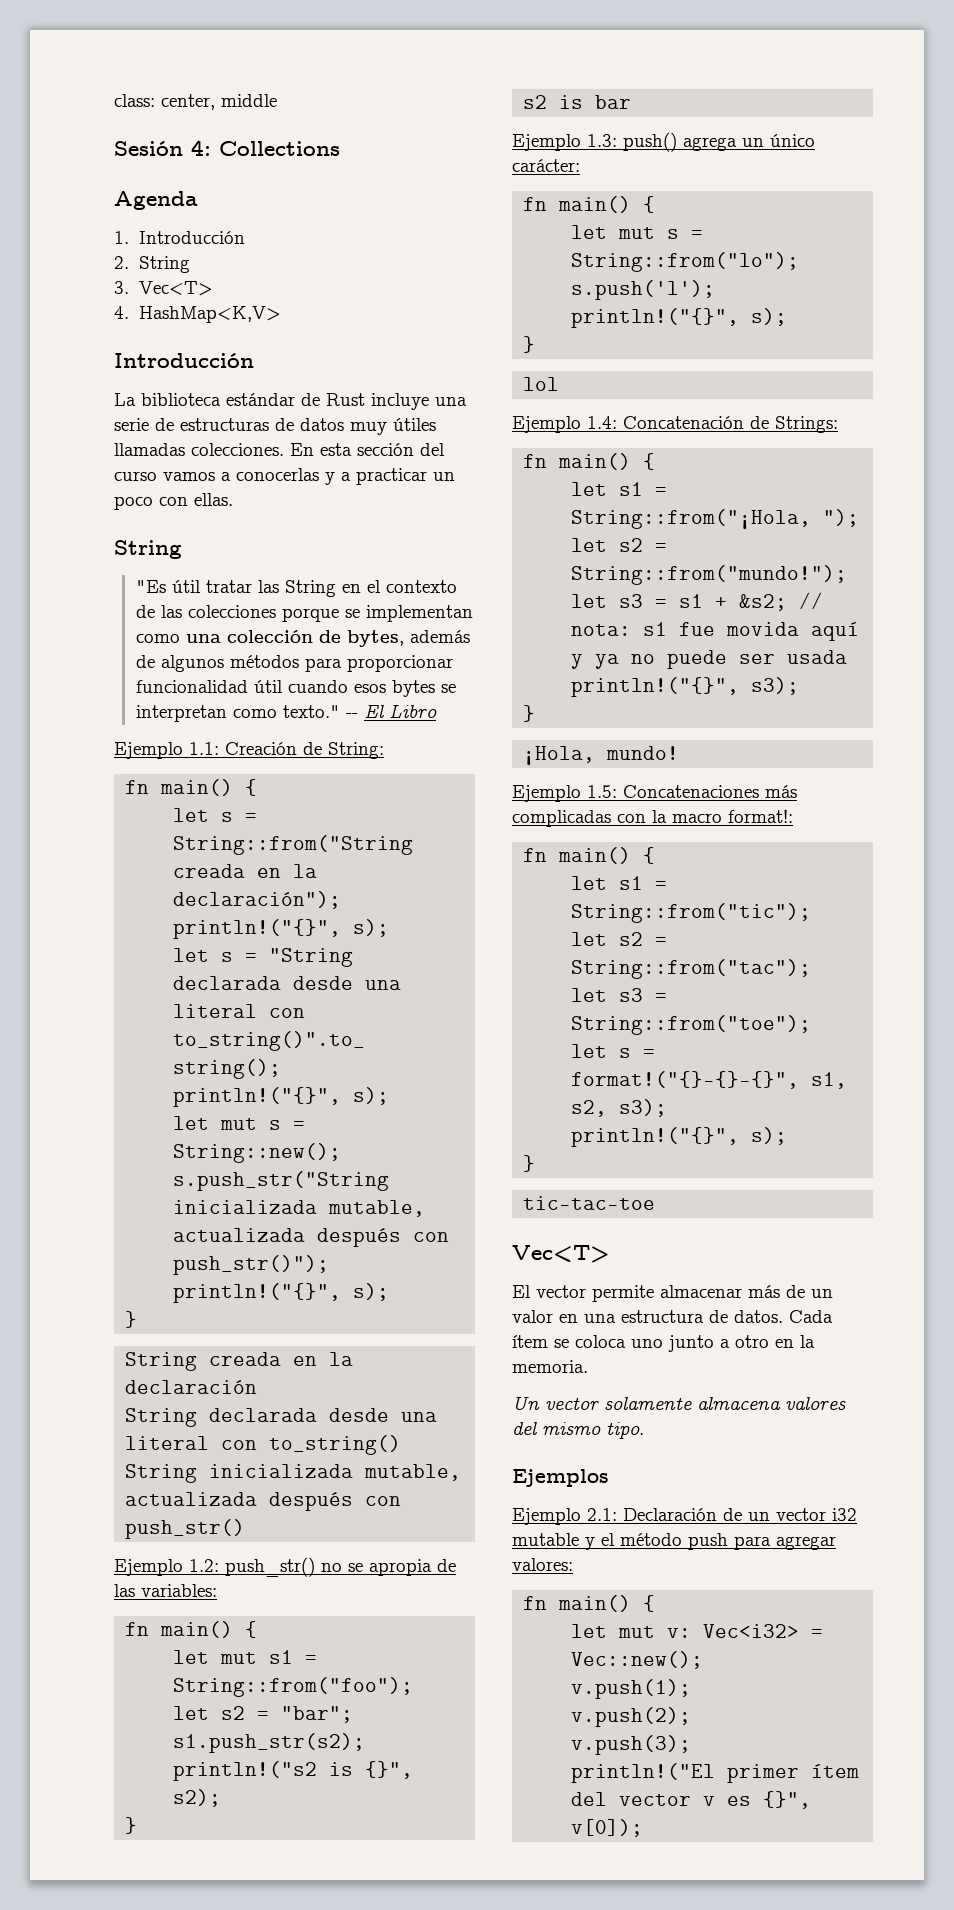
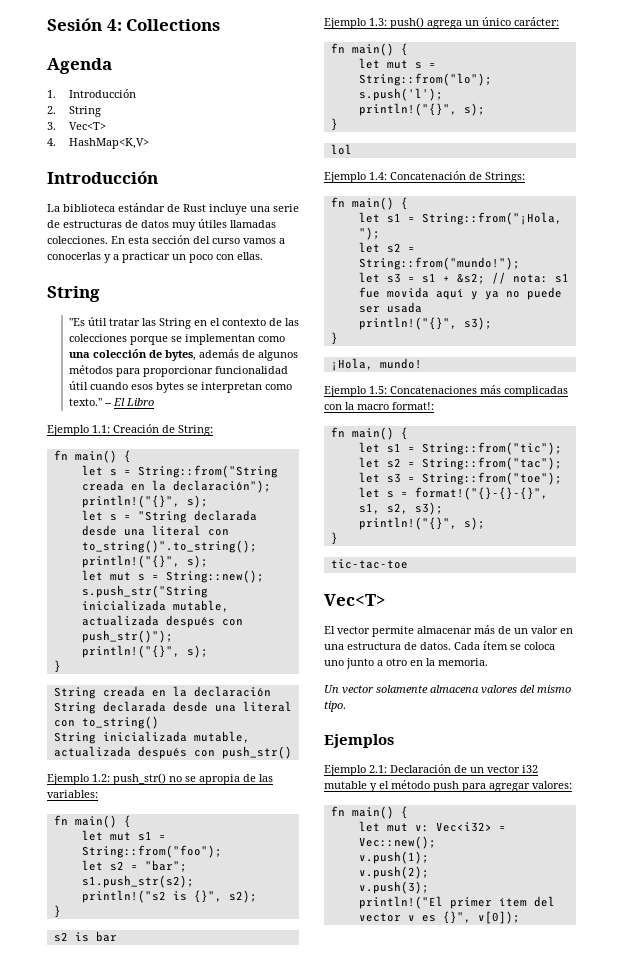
[114,94,277,110] class: center, middle // -> (47, 24) none

